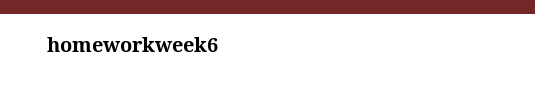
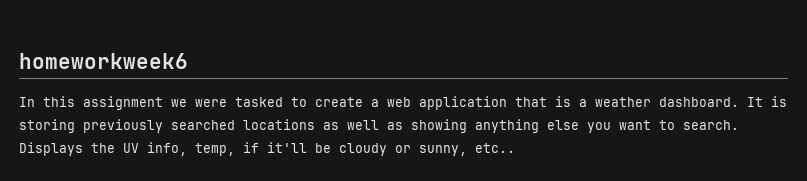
(218, 44) none -> [19,96,787,110] [19,119,739,133] [19,142,515,156] // In this assignment we were tasked to create a web application that is a weather dashboard. It is storing previously searched locations as well as showing anything else you want to search. Displays the UV info, temp, if it'll be cloudy or sunny, etc..

